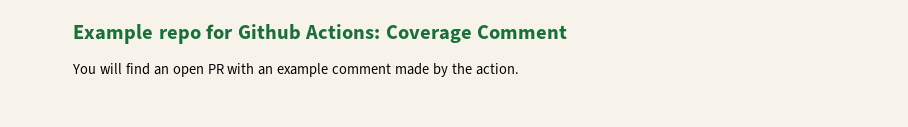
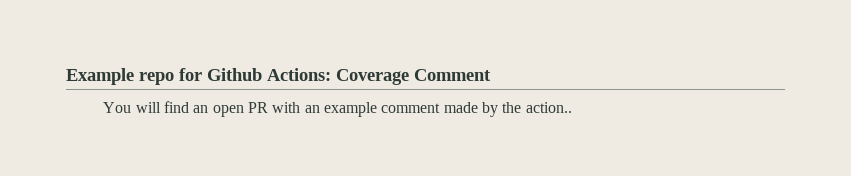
[475,63,519,75] action. -> [525,102,572,113] action..

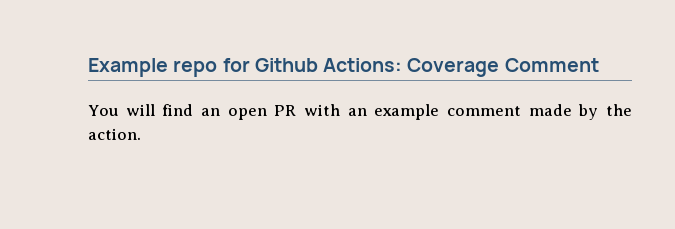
[525,102,572,113] action.. -> [88,128,141,140] action.

